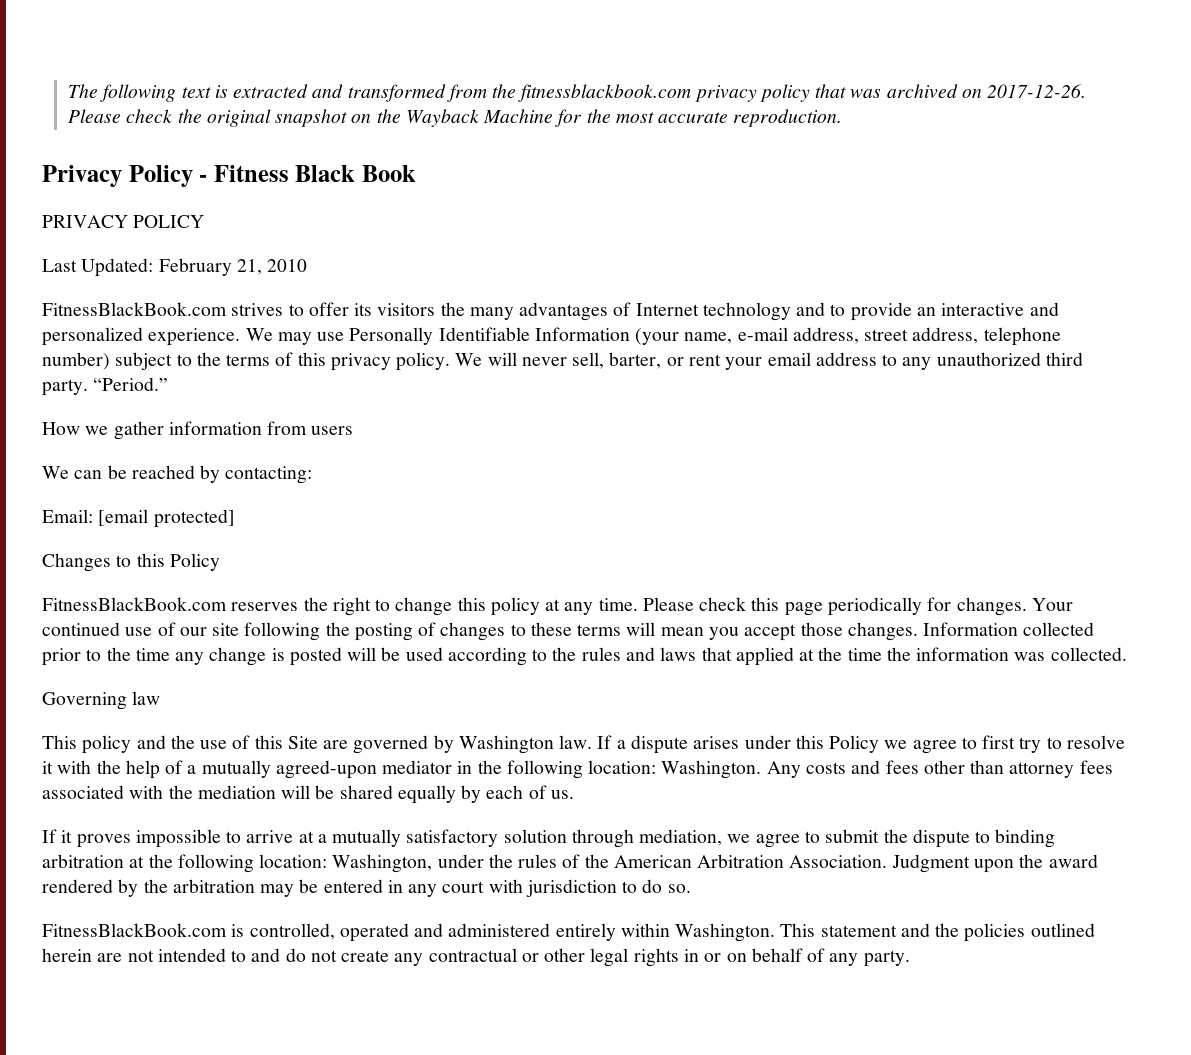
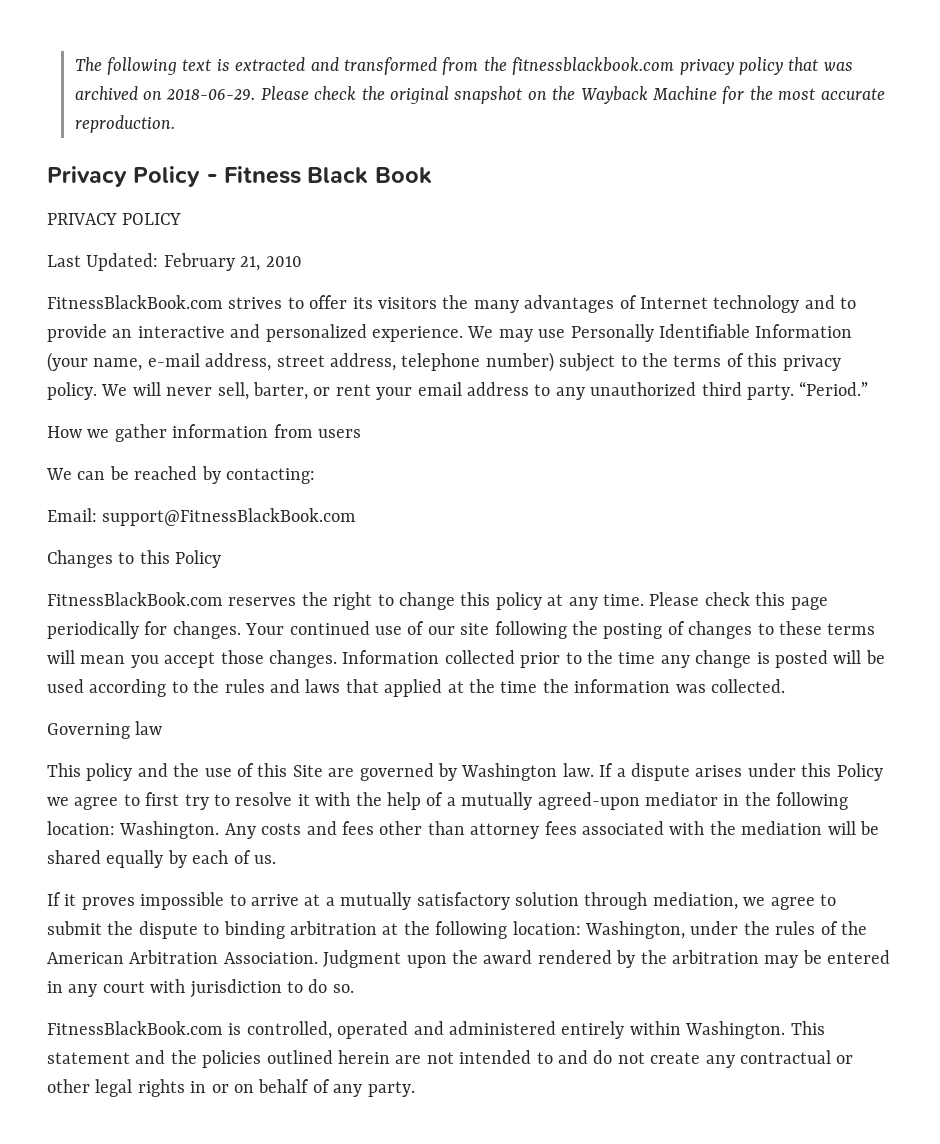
[987,84,1087,98] 2017-12-26. -> [166,89,256,100] 2018-06-29.
[98,509,235,528] [email protected] -> [102,508,357,526] support@FitnessBlackBook.com

